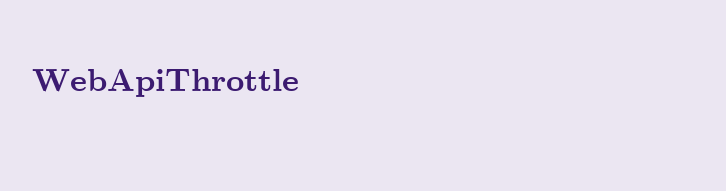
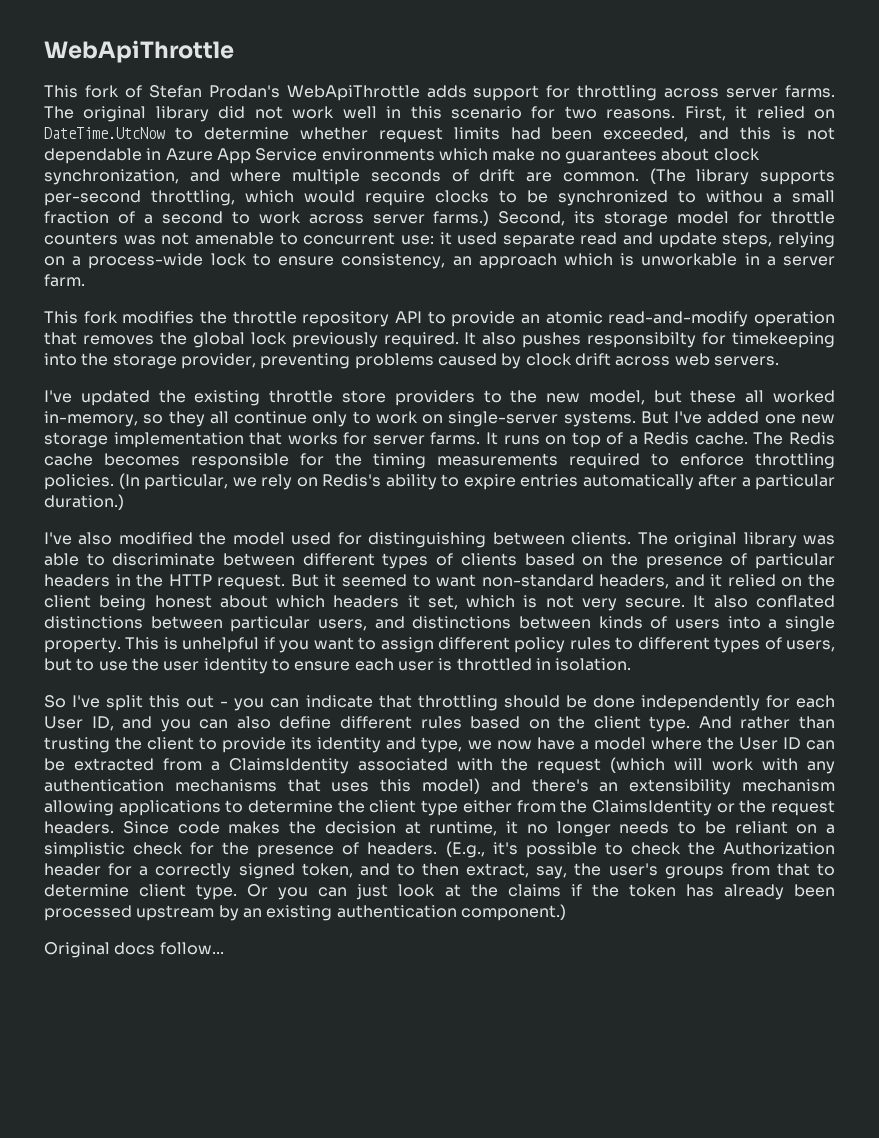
[32,69,299,97] WebApiThrottle -> [44,40,234,63] [44,85,835,101] [44,106,835,122] [44,127,835,143] [44,148,760,164] [44,168,836,185] [44,190,835,206] [44,210,836,227] [44,232,835,248] [44,253,835,269] [44,274,85,287] [44,311,835,327] [44,332,835,348] [44,353,779,369] [44,390,836,406] [44,411,835,427] [44,432,835,448] [44,453,835,469] [44,473,835,490] [44,494,124,510] [44,532,835,548] [44,553,836,569] [44,574,835,590] [44,595,835,611] [44,616,835,632] [44,637,835,653] [44,658,632,674] [44,695,835,711] [44,716,835,732] [44,737,835,753] [44,757,835,774] [44,778,835,795] [44,800,836,816] [44,821,835,837] [44,841,836,858] [44,863,835,879] [44,884,835,900] [44,904,566,921] [44,942,224,958] WebApiThrottle // This fork of Stefan Prodan's WebApiThrottle adds support for throttling across server farms. The original library did not work well in this scenario for two reasons. First, it relied on DateTime.UtcNow to determine whether request limits had been exceeded, and this is not dependable in Azure App Service environments which make no guarantees about clock synchronization, and where multiple seconds of drift are common. (The library supports per-second throttling, which would require clocks to be synchronized to withou a small fraction of a second to work across server farms.) Second, its storage model for throttle counters was not amenable to concurrent use: it used separate read and update steps, relying on a process-wide lock to ensure consistency, an approach which is unworkable in a server farm. // This fork modifies the throttle repository API to provide an atomic read-and-modify operation that removes the global lock previously required. It also pushes responsibilty for timekeeping into the storage provider, preventing problems caused by clock drift across web servers. // I've updated the existing throttle store providers to the new model, but these all worked in-memory, so they all continue only to work on single-server systems. But I've added one new storage implementation that works for server farms. It runs on top of a Redis cache. The Redis cache becomes responsible for the timing measurements required to enforce throttling policies. (In particular, we rely on Redis's ability to expire entries automatically after a particular duration.) // I've also modified the model used for distinguishing between clients. The original library was able to discriminate between different types of clients based on the presence of particular headers in the HTTP request. But it seemed to want non-standard headers, and it relied on the client being honest about which headers it set, which is not very secure. It also conflated distinctions between particular users, and distinctions between kinds of users into a single property. This is unhelpful if you want to assign different policy rules to different types of users, but to use the user identity to ensure each user is throttled in isolation. // So I've split this out - you can indicate that throttling should be done independently for each User ID, and you can also define different rules based on the client type. And rather than trusting the client to provide its identity and type, we now have a model where the User ID can be extracted from a ClaimsIdentity associated with the request (which will work with any authentication mechanisms that uses this model) and there's an extensibility mechanism allowing applications to determine the client type either from the ClaimsIdentity or the request headers. Since code makes the decision at runtime, it no longer needs to be reliant on a simplistic check for the presence of headers. (E.g., it's possible to check the Authorization header for a correctly signed token, and to then extract, say, the user's groups from that to determine client type. Or you can just look at the claims if the token has already been processed upstream by an existing authentication component.) // Original docs follow...

